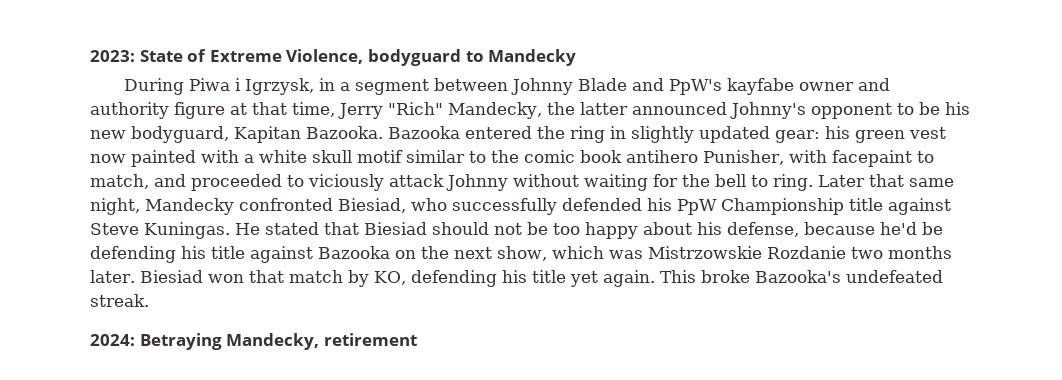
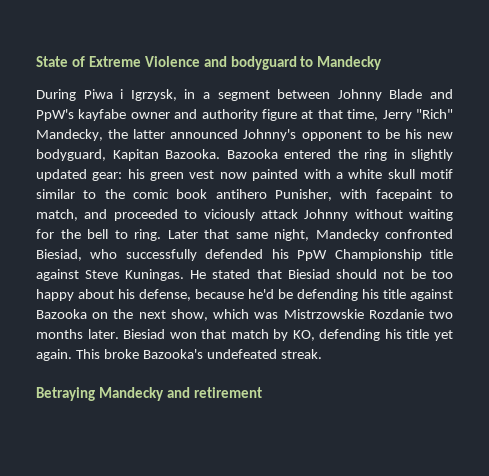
[90,50,135,62] 2023: -> (36, 61) none
[286,49,364,64] Violence, -> [144,56,227,67] Violence and
[90,333,320,350] 2024: Betraying Mandecky, -> [36,387,190,401] Betraying Mandecky and

